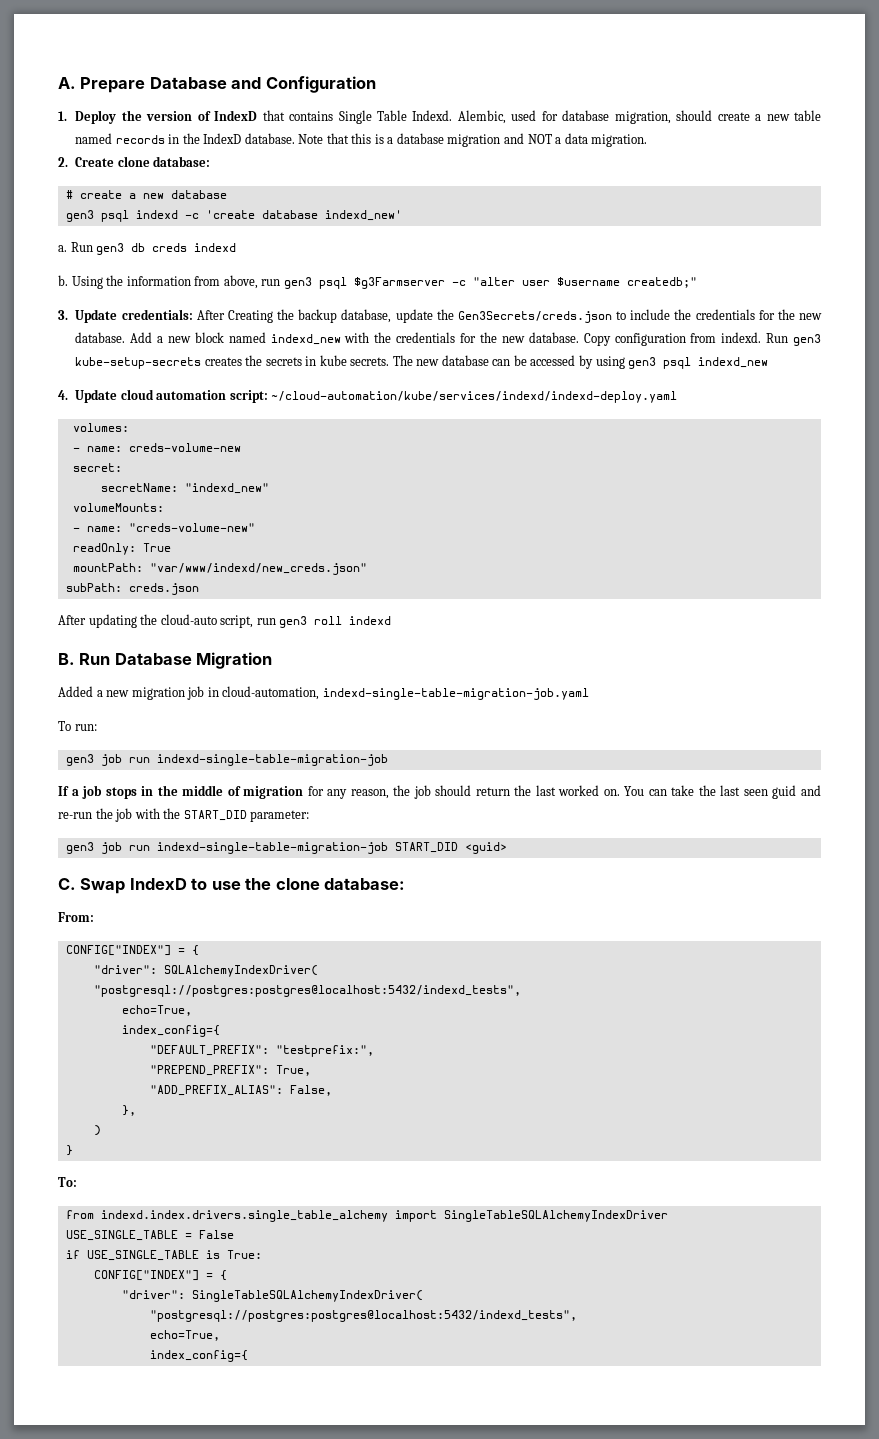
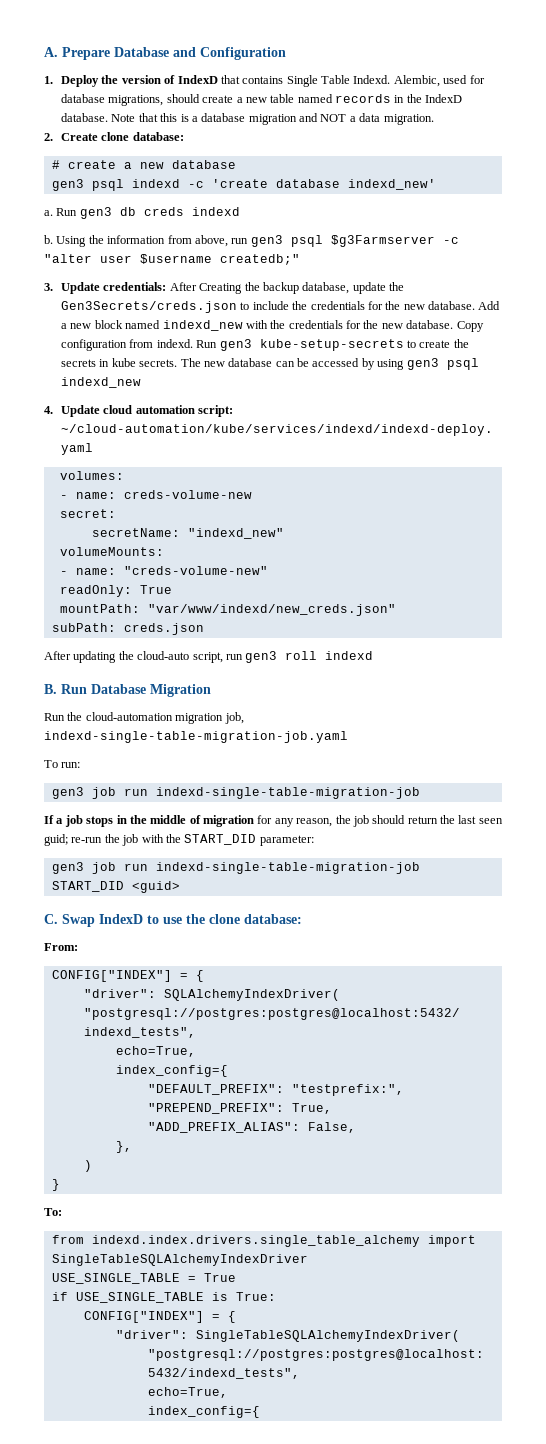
[614,111,671,124] migration, -> [108,95,164,106] migrations,
[204,357,242,366] creates -> [406,340,451,348] to create
[58,686,320,700] Added a new migration job in cloud-automation, -> [44,712,244,724] Run the cloud-automation migration job,
[558,785,821,799] worked on. You can take the last seen guid and -> [478,818,503,824] [44,834,68,846] seen guid;
[198,1230,234,1239] False -> [203,1273,236,1282] True

